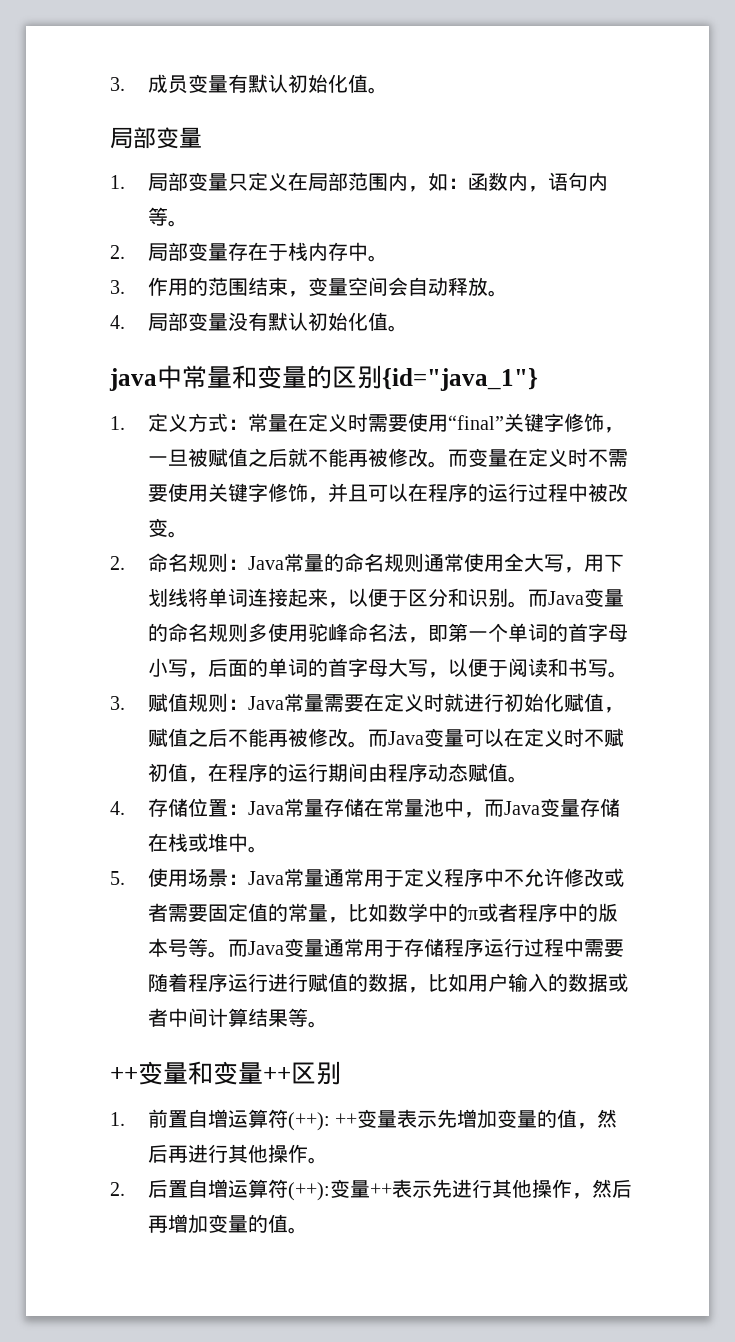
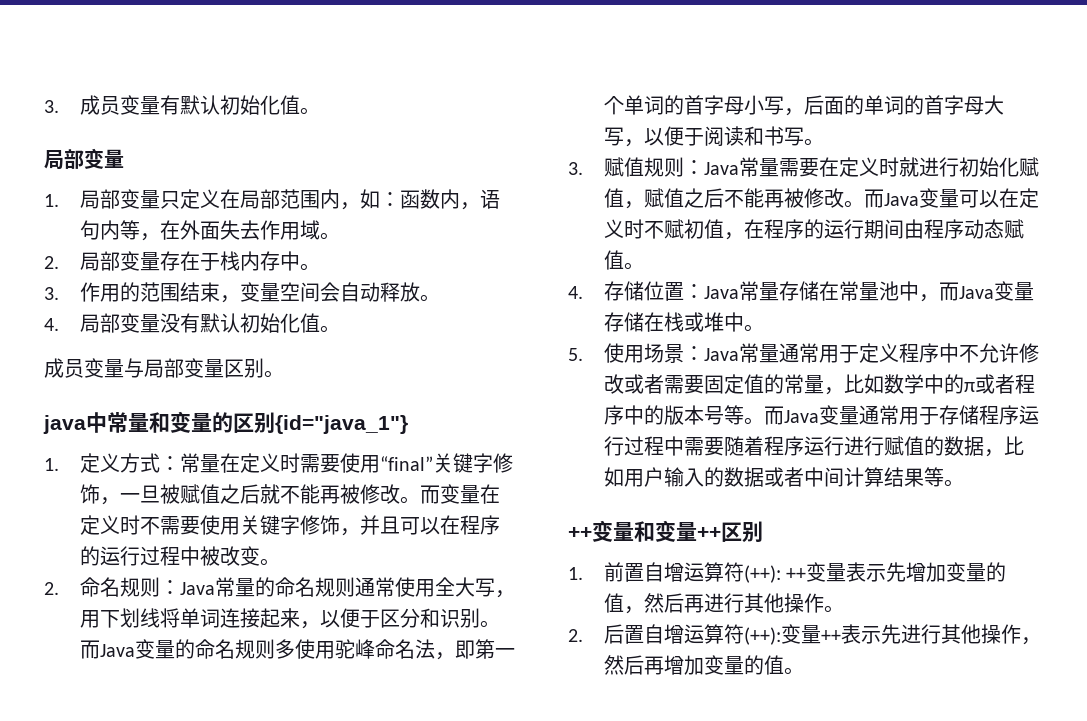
(168, 216) none -> [139,220,320,241] ，在外面失去作用域
(408, 328) none -> [44,358,284,378] // 成员变量与局部变量区别。

